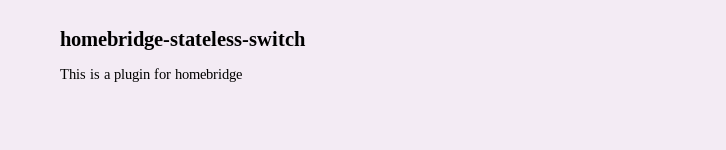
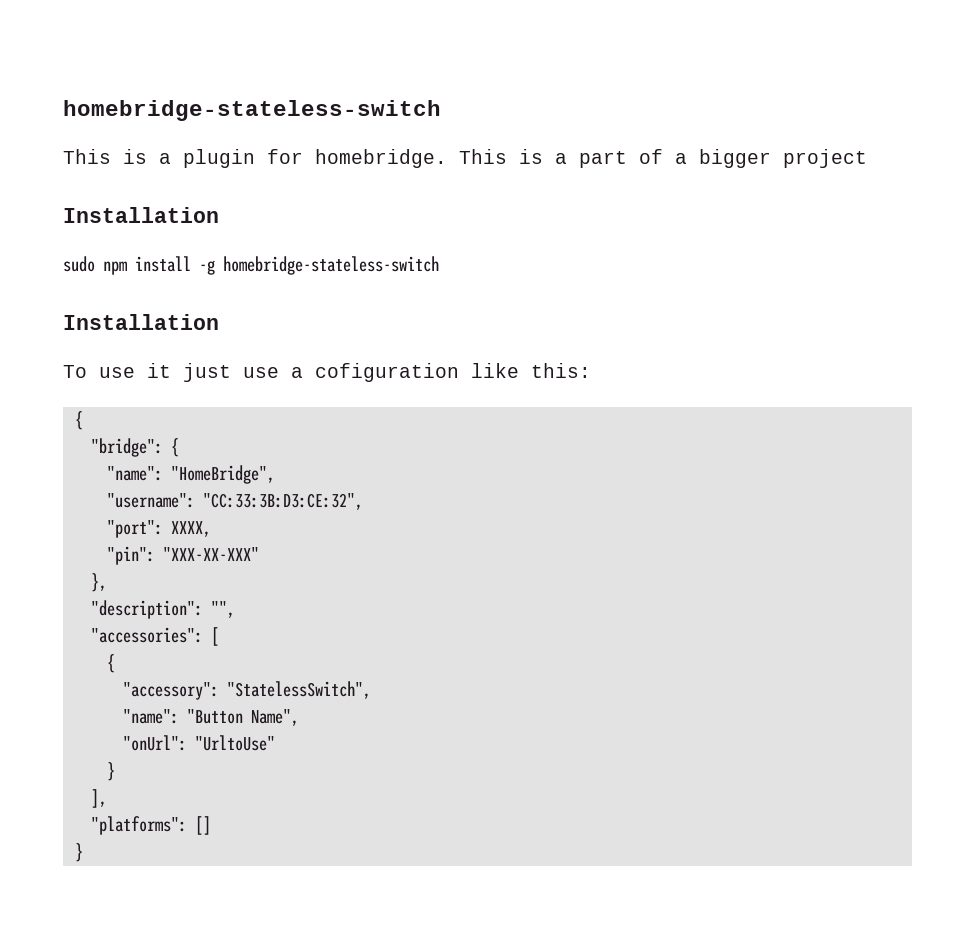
[175,69,242,82] homebridge -> [315,149,867,168] [63,207,219,223] [63,256,439,275] [63,314,219,330] [63,363,591,382] [74,411,83,430] [90,438,179,457] [106,465,275,484] [106,493,363,510] [106,520,211,538] [106,546,259,565] [90,573,107,592] [90,600,235,619] [90,627,219,646] [106,654,115,673] [122,681,371,700] [122,709,299,726] [122,735,275,751] [106,762,115,781] [90,789,107,808] [90,816,211,835] [74,843,83,862] homebridge. This is a part of a bigger project // Installation // sudo npm install -g homebridge-stateless-switch // Installation // To use it just use a cofiguration like this: // { // "bridge": { // "name": "HomeBridge", // "username": "CC:33:3B:D3:CE:32", // "port": XXXX, // "pin": "XXX-XX-XXX" // }, // "description": "", // "accessories": [ // { // "accessory": "StatelessSwitch", // "name": "Button Name", // "onUrl": "UrltoUse" // } // ], // "platforms": [] // }

